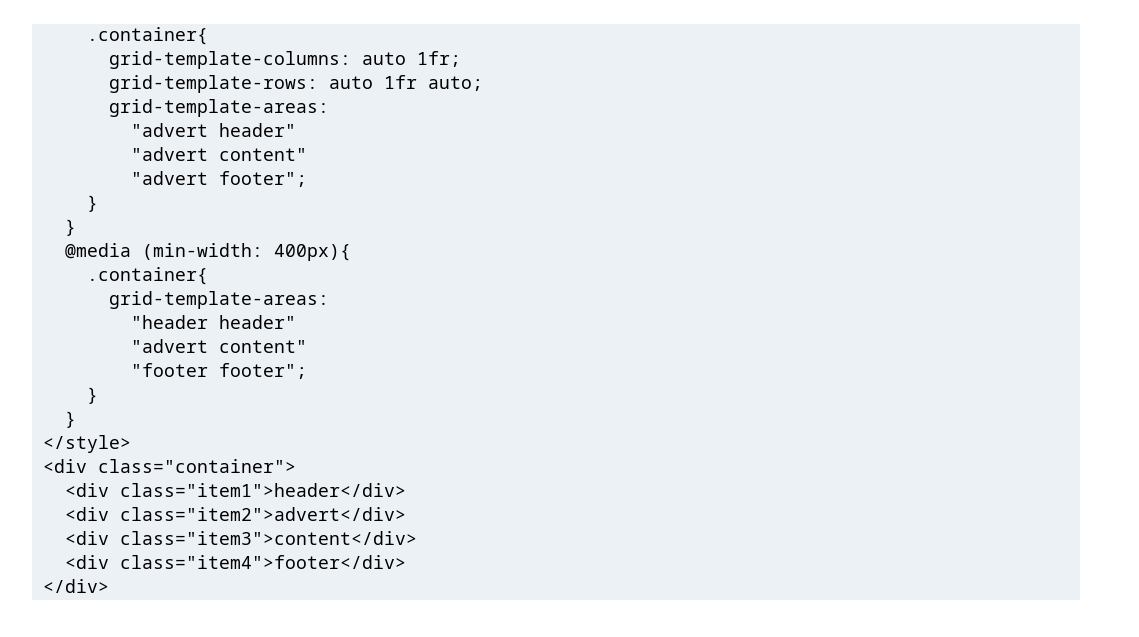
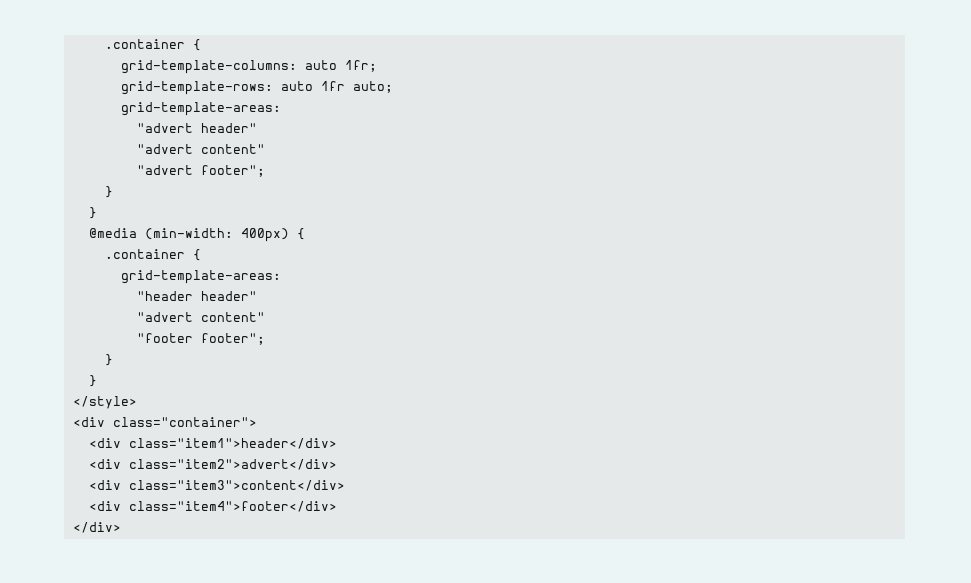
[87,27,209,45] .container{ -> [104,39,201,51] .container {
[274,244,352,261] [87,267,209,285] 400px){ // .container{ -> [240,228,305,242] [104,249,201,261] 400px) { // .container {

